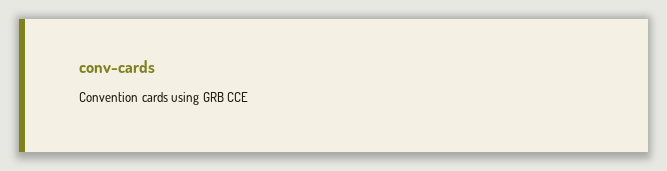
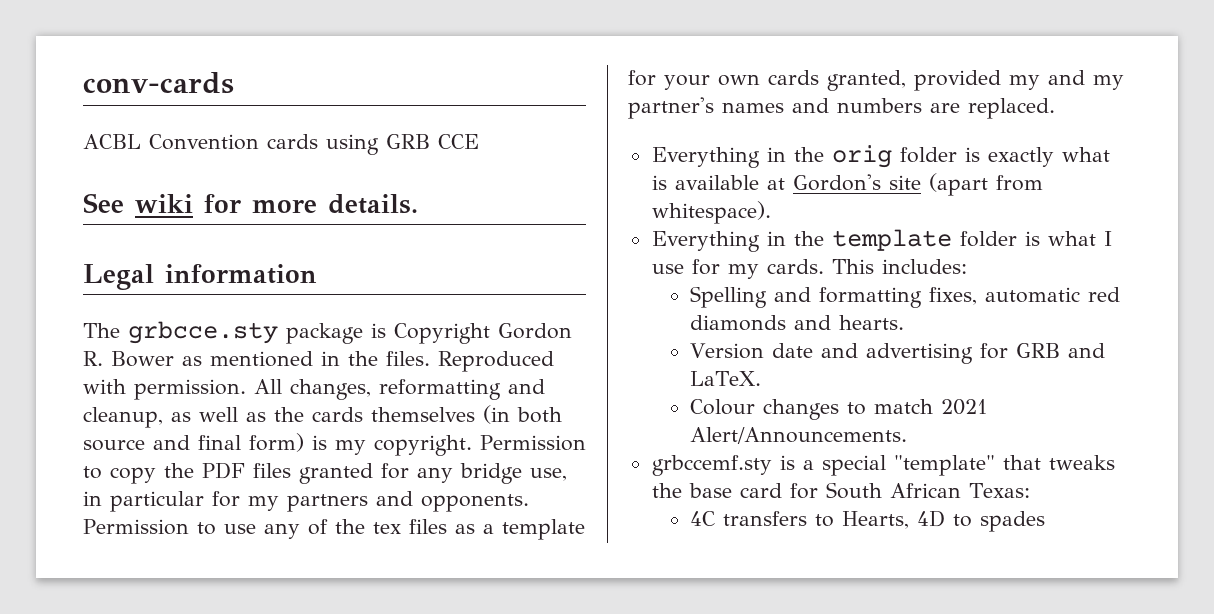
(155, 66) none -> [83,134,141,149] ACBL
(249, 97) none -> [83,193,418,214] [83,264,317,290] [83,321,572,344] [83,351,554,372] [83,379,545,400] [83,405,562,428] [83,433,586,456] [83,462,567,484] [83,491,529,512] [83,519,585,540] [628,70,1124,91] [628,97,1055,119] [651,145,1110,168] [651,173,1043,196] [651,201,771,224] [651,229,1112,252] [651,259,967,279] [690,286,1121,308] [690,315,905,331] [690,343,1106,364] [690,371,762,386] [690,399,988,420] [690,427,908,444] [651,455,1115,476] [651,482,1030,499] [690,510,1046,532] // See wiki for more details. // Legal information // The grbcce.sty package is Copyright Gordon R. Bower as mentioned in the files. Reproduced with permission. All changes, reformatting and cleanup, as well as the cards themselves (in both source and final form) is my copyright. Permission to copy the PDF files granted for any bridge use, in particular for my partners and opponents. Permission to use any of the tex files as a template for your own cards granted, provided my and my partner's names and numbers are replaced. // Everything in the orig folder is exactly what is available at Gordon's site (apart from whitespace). // Everything in the template folder is what I use for my cards. This includes: // Spelling and formatting fixes, automatic red diamonds and hearts. // Version date and advertising for GRB and LaTeX. // Colour changes to match 2021 Alert/Announcements. // grbccemf.sty is a special "template" that tweaks the base card for South African Texas: // 4C transfers to Hearts, 4D to spades

